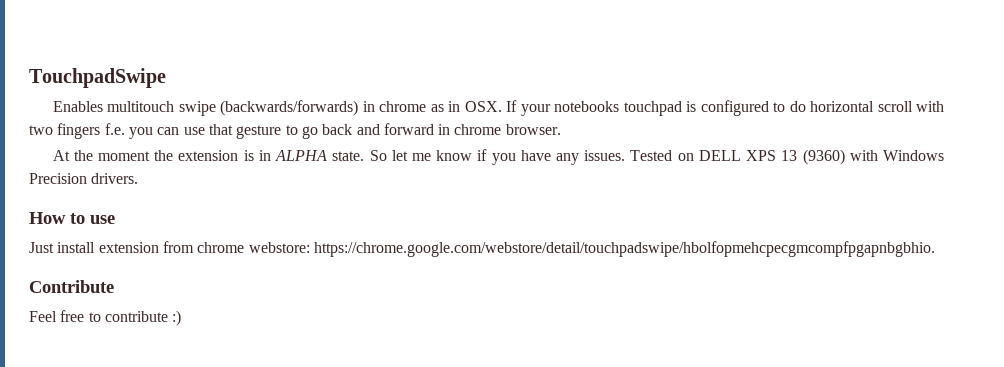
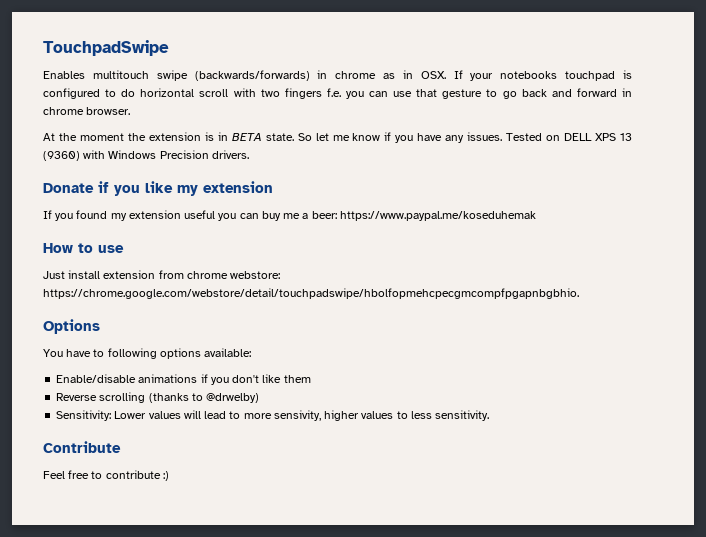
[275,150,328,161] ALPHA -> [231,133,262,141] BETA
(139, 178) none -> [43,181,273,196] [43,210,536,221] // Donate if you like my extension // If you found my extension useful you can buy me a beer: https://www.paypal.me/koseduhemak
(935, 249) none -> [43,319,100,334] [43,348,252,359] [56,374,311,385] [56,392,260,403] [56,410,490,421] // Options // You have to following options available: // Enable/disable animations if you don't like them // Reverse scrolling (thanks to @drwelby) // Sensitivity: Lower values will lead to more sensivity, higher values to less sensitivity.

